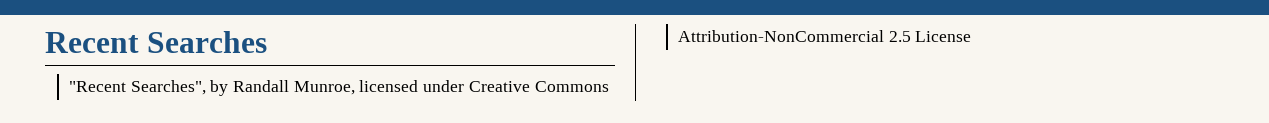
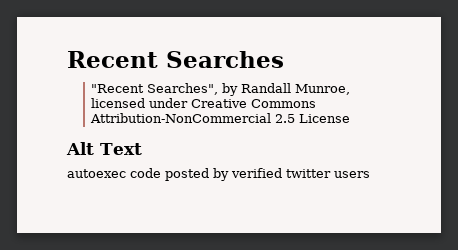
(972, 36) none -> [66,142,142,155] [67,168,370,181] // Alt Text // autoexec code posted by verified twitter users

